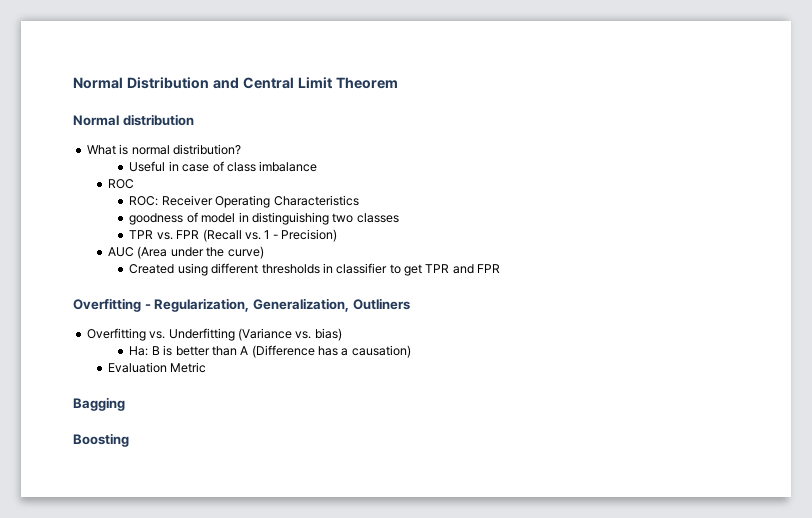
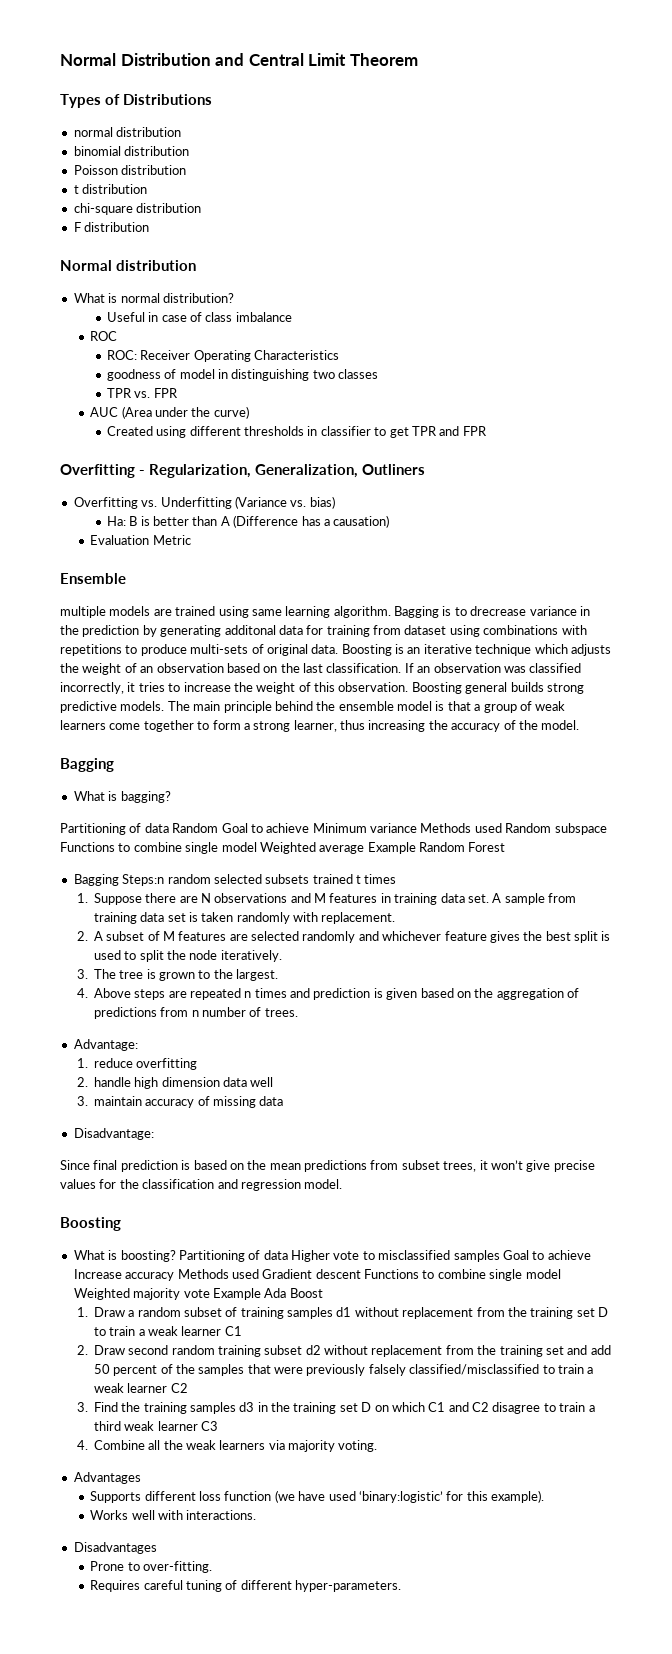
(398, 83) none -> [60,94,212,108] [73,127,182,137] [73,146,190,156] [73,165,187,175] [73,184,148,194] [73,203,202,215] [73,222,150,232] // Types of Distributions // normal distribution // binomial distribution // Poisson distribution // t distribution // chi-square distribution // F distribution
[202,229,338,242] (Recall vs. 1 - Precision) -> (178, 393) none
[73,397,125,411] [73,433,129,447] Bagging // Boosting -> [60,573,126,584] [60,606,590,618] [60,625,587,637] [60,644,611,656] [60,663,582,675] [60,682,584,694] [60,701,566,713] [60,720,580,732] [60,758,114,772] [73,791,171,803] [60,823,607,835] [60,842,506,854] [73,874,397,886] [76,893,577,905] [93,912,396,924] [76,931,611,943] [93,950,282,962] [76,969,279,981] [76,988,580,1000] [93,1007,298,1019] [73,1039,138,1051] [76,1058,198,1070] [76,1077,274,1089] [76,1096,284,1108] [73,1128,154,1140] [60,1160,595,1172] [60,1179,343,1191] [60,1217,121,1231] [73,1250,591,1262] [73,1269,561,1281] [73,1288,323,1300] [76,1307,609,1319] [93,1326,242,1336] [76,1345,611,1357] [93,1364,594,1376] [93,1383,188,1393] [76,1402,595,1414] [93,1421,218,1431] [76,1440,378,1452] [73,1472,141,1484] [90,1490,545,1503] [90,1510,257,1520] [73,1542,157,1554] [90,1561,213,1573] [90,1580,402,1592] Ensemble // multiple models are trained using same learning algorithm. Bagging is to drecrease variance in the prediction by generating additonal data for training from dataset using combinations with repetitions to produce multi-sets of original data. Boosting is an iterative technique which adjusts the weight of an observation based on the last classification. If an observation was classified incorrectly, it tries to increase the weight of this observation. Boosting general builds strong predictive models. The main principle behind the ensemble model is that a group of weak learners come together to form a strong learner, thus increasing the accuracy of the model. // Bagging // What is bagging? // Partitioning of data Random Goal to achieve Minimum variance Methods used Random subspace Functions to combine single model Weighted average Example Random Forest // Bagging Steps:n random selected subsets trained t times // 1. Suppose there are N observations and M features in training data set. A sample from training data set is taken randomly with replacement. // 2. A subset of M features are selected randomly and whichever feature gives the best split is used to split the node iteratively. // 3. The tree is grown to the largest. // 4. Above steps are repeated n times and prediction is given based on the aggregation of predictions from n number of trees. // Advantage: // 1. reduce overfitting // 2. handle high dimension data well // 3. maintain accuracy of missing data // Disadvantage: // Since final prediction is based on the mean predictions from subset trees, it won’t give precise values for the classification and regression model. // Boosting // What is boosting? Partitioning of data Higher vote to misclassified samples Goal to achieve Increase accuracy Methods used Gradient descent Functions to combine single model Weighted majority vote Example Ada Boost // 1. Draw a random subset of training samples d1 without replacement from the training set D to train a weak learner C1 // 2. Draw second random training subset d2 without replacement from the training set and add 50 percent of the samples that were previously falsely classified/misclassified to train a weak learner C2 // 3. Find the training samples d3 in the training set D on which C1 and C2 disagree to train a third weak learner C3 // 4. Combine all the weak learners via majority voting. // Advantages // Supports different loss function (we have used ‘binary:logistic’ for this example). // Works well with interactions. // Disadvantages // Prone to over-fitting. // Requires careful tuning of different hyper-parameters.

